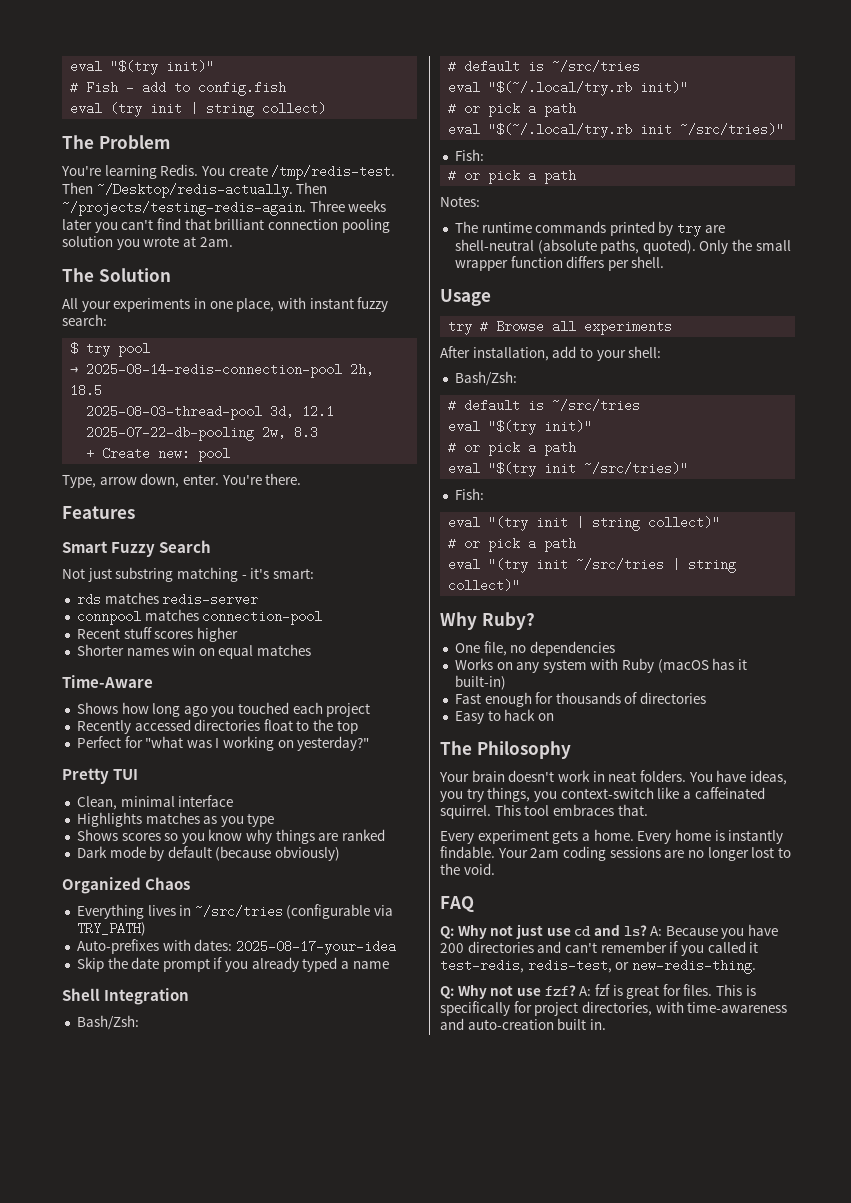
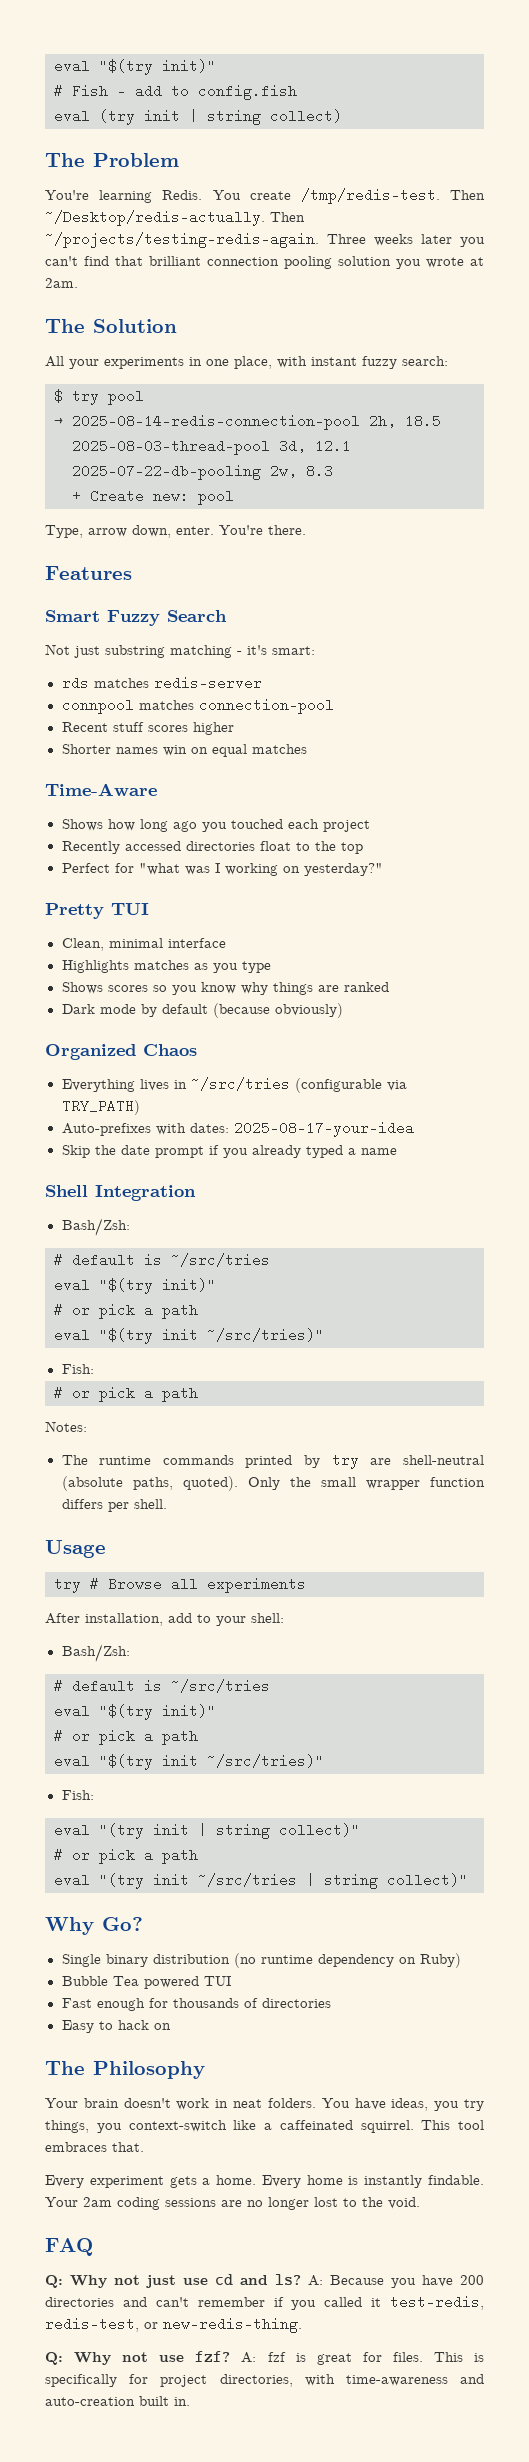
[488,81,689,96] [448,102,577,117] [448,123,633,138] "$(~/.local/try.rb init)" // # or pick a path // eval "$(~/.local/try.rb -> [99,1278,216,1294] [54,1303,198,1319] [54,1328,153,1344] "$(try init)" // # or pick a path // eval "$(try
[481,612,535,630] [454,641,615,656] [454,658,748,673] [454,675,506,690] Ruby? // One file, no dependencies // Works on any system with Ruby (macOS has it built-in) -> [102,1917,143,1931] [61,1953,461,1968] [61,1976,231,1989] Go? // Single binary distribution (no runtime dependency on Ruby) // Bubble Tea powered TUI

